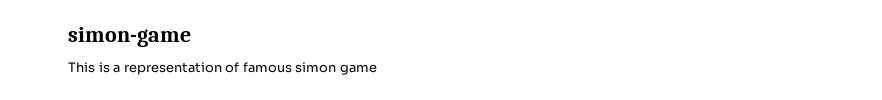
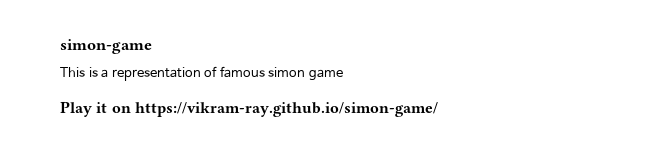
(377, 69) none -> [60,101,438,117] // Play it on https://vikram-ray.github.io/simon-game/

